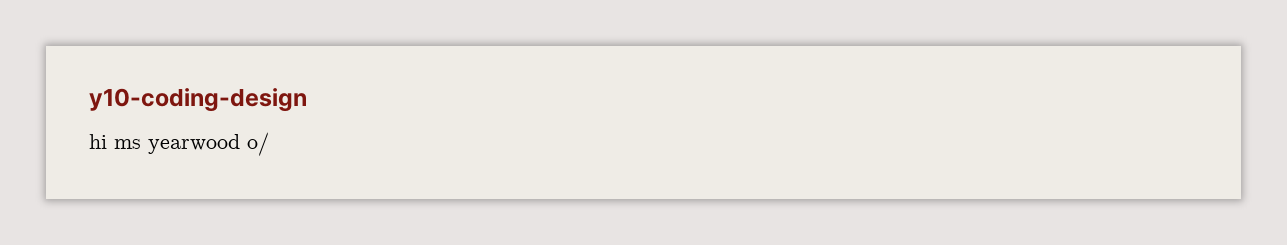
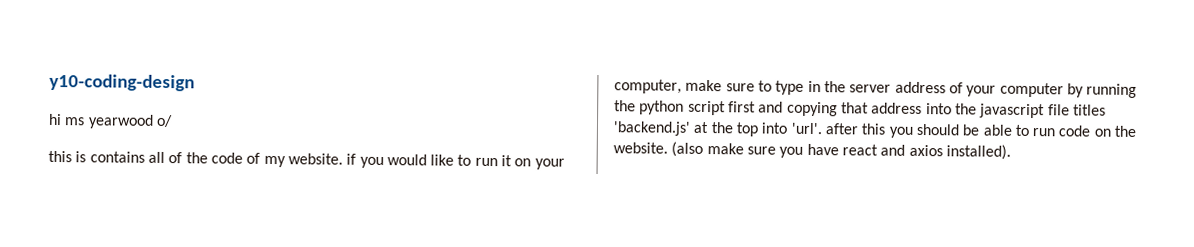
(269, 144) none -> [48,150,565,170] [614,79,1138,98] [614,100,1106,119] [613,121,1138,138] [613,141,1011,160] // this is contains all of the code of my website. if you would like to run it on your computer, make sure to type in the server address of your computer by running the python script first and copying that address into the javascript file titles 'backend.js' at the top into 'url'. after this you should be able to run code on the website. (also make sure you have react and axios installed).

